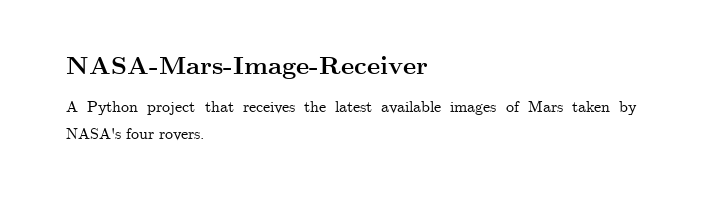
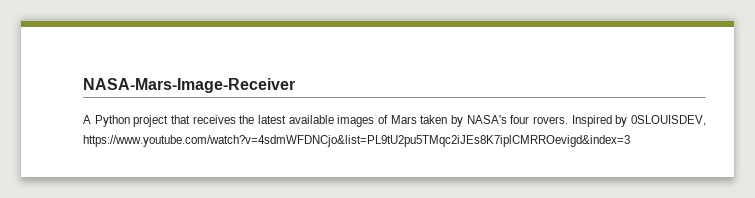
(204, 136) none -> [571,115,706,127] [83,135,630,147] Inspired by 0SLOUISDEV, https://www.youtube.com/watch?v=4sdmWFDNCjo&list=PL9tU2pu5TMqc2iJEs8K7iplCMRROevigd&index=3

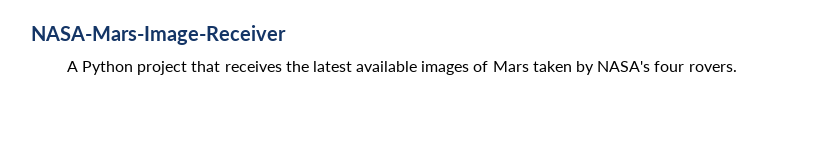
[571,115,706,127] [83,135,630,147] Inspired by 0SLOUISDEV, https://www.youtube.com/watch?v=4sdmWFDNCjo&list=PL9tU2pu5TMqc2iJEs8K7iplCMRROevigd&index=3 -> (737, 68) none

